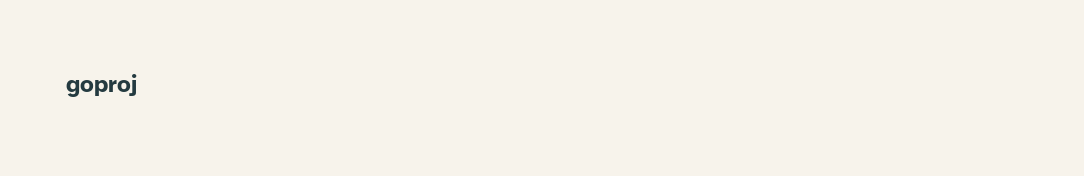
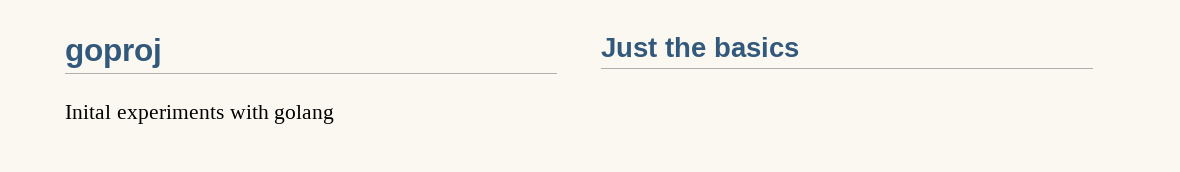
(137, 85) none -> [65,105,335,124] [601,37,799,57] // Inital experiments with golang // Just the basics

